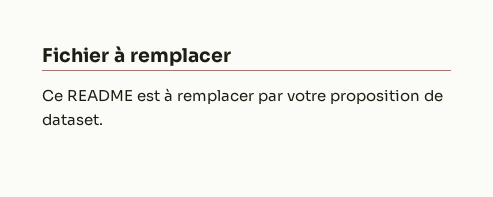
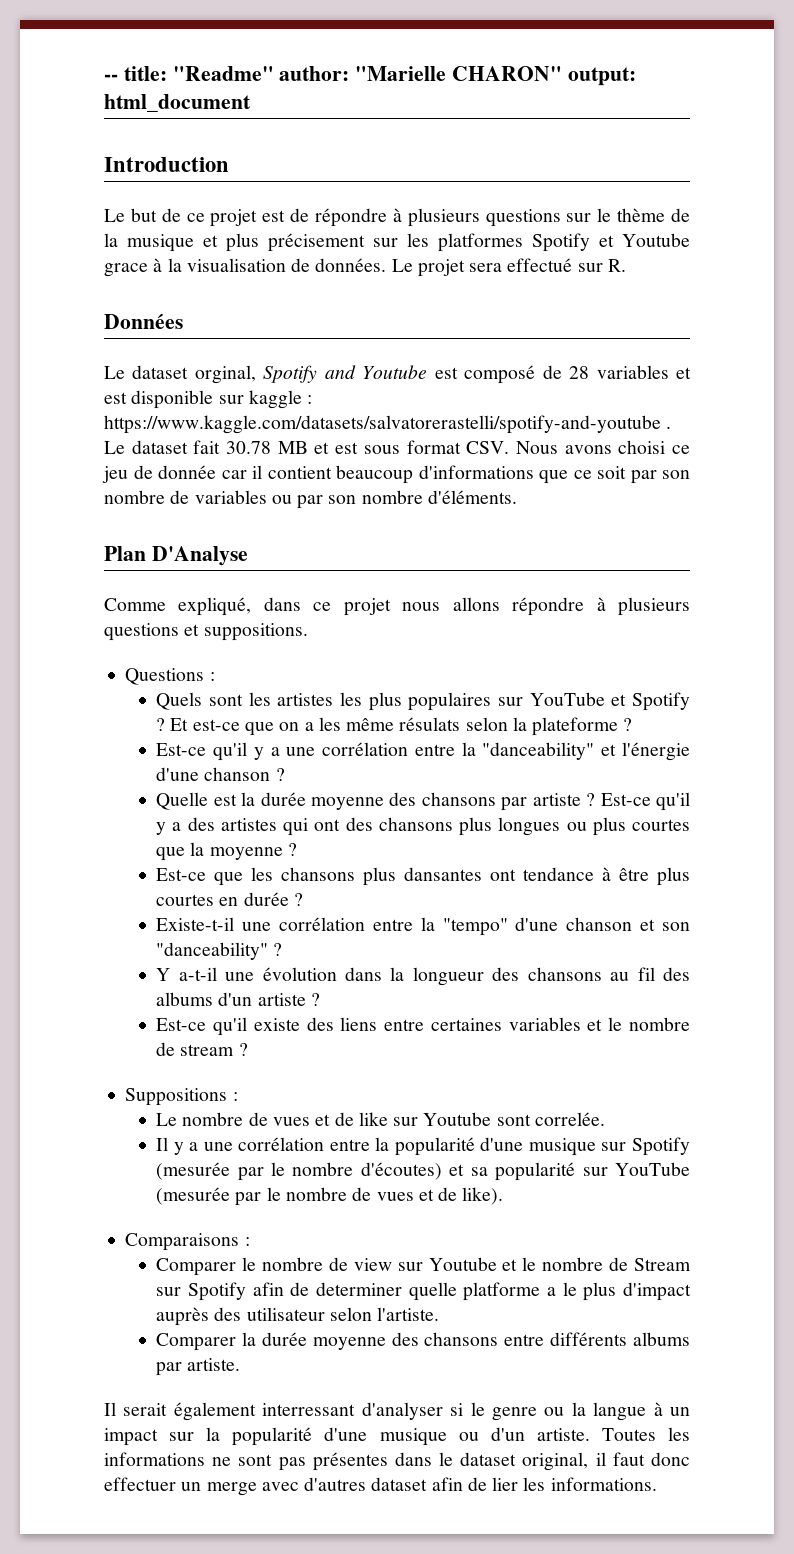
[42,46,232,66] [42,88,444,104] [42,114,103,126] Fichier à remplacer // Ce README est à remplacer par votre proposition de dataset. -> [104,66,636,86] [104,94,251,112] [104,157,229,172] [104,208,690,227] [104,233,690,252] [104,258,626,277] [104,313,183,329] [104,365,691,384] [104,390,313,409] [104,415,672,434] [104,440,690,454] [102,465,690,484] [104,490,517,509] [104,546,248,566] [104,597,691,616] [104,623,308,641] [125,668,215,685] [156,692,690,711] [156,717,633,736] [156,742,690,761] [156,767,285,781] [156,792,691,811] [156,817,690,836] [156,842,297,861] [156,867,691,886] [156,892,303,906] [156,917,691,936] [156,942,283,960] [156,967,690,986] [156,992,320,1006] [156,1017,690,1036] [156,1042,248,1056] [125,1088,238,1106] [156,1112,605,1126] [156,1137,690,1156] [156,1162,691,1181] [156,1187,504,1206] [125,1233,250,1251] [156,1257,691,1276] [156,1282,691,1301] [156,1307,440,1326] [156,1332,690,1351] [156,1358,241,1376] [104,1402,690,1421] [104,1427,691,1446] [104,1452,690,1471] [104,1477,657,1496] -- title: "Readme" author: "Marielle CHARON" output: html_document // Introduction // Le but de ce projet est de répondre à plusieurs questions sur le thème de la musique et plus précisement sur les platformes Spotify et Youtube grace à la visualisation de données. Le projet sera effectué sur R. // Données // Le dataset orginal, Spotify and Youtube est composé de 28 variables et est disponible sur kaggle : https://www.kaggle.com/datasets/salvatorerastelli/spotify-and-youtube . Le dataset fait 30.78 MB et est sous format CSV. Nous avons choisi ce jeu de donnée car il contient beaucoup d'informations que ce soit par son nombre de variables ou par son nombre d'éléments. // Plan D'Analyse // Comme expliqué, dans ce projet nous allons répondre à plusieurs questions et suppositions. // Questions : // Quels sont les artistes les plus populaires sur YouTube et Spotify ? Et est-ce que on a les même résulats selon la plateforme ? // Est-ce qu'il y a une corrélation entre la "danceability" et l'énergie d'une chanson ? // Quelle est la durée moyenne des chansons par artiste ? Est-ce qu'il y a des artistes qui ont des chansons plus longues ou plus courtes que la moyenne ? // Est-ce que les chansons plus dansantes ont tendance à être plus courtes en durée ? // Existe-t-il une corrélation entre la "tempo" d'une chanson et son "danceability" ? // Y a-t-il une évolution dans la longueur des chansons au fil des albums d'un artiste ? // Est-ce qu'il existe des liens entre certaines variables et le nombre de stream ? // Suppositions : // Le nombre de vues et de like sur Youtube sont correlée. // Il y a une corrélation entre la popularité d'une musique sur Spotify (mesurée par le nombre d'écoutes) et sa popularité sur YouTube (mesurée par le nombre de vues et de like). // Comparaisons : // Comparer le nombre de view sur Youtube et le nombre de Stream sur Spotify afin de determiner quelle platforme a le plus d'impact auprès des utilisateur selon l'artiste. // Comparer la durée moyenne des chansons entre différents albums par artiste. // Il serait également interressant d'analyser si le genre ou la langue à un impact sur la popularité d'une musique ou d'un artiste. Toutes les informations ne sont pas présentes dans le dataset original, il faut donc effectuer un merge avec d'autres dataset afin de lier les informations.

